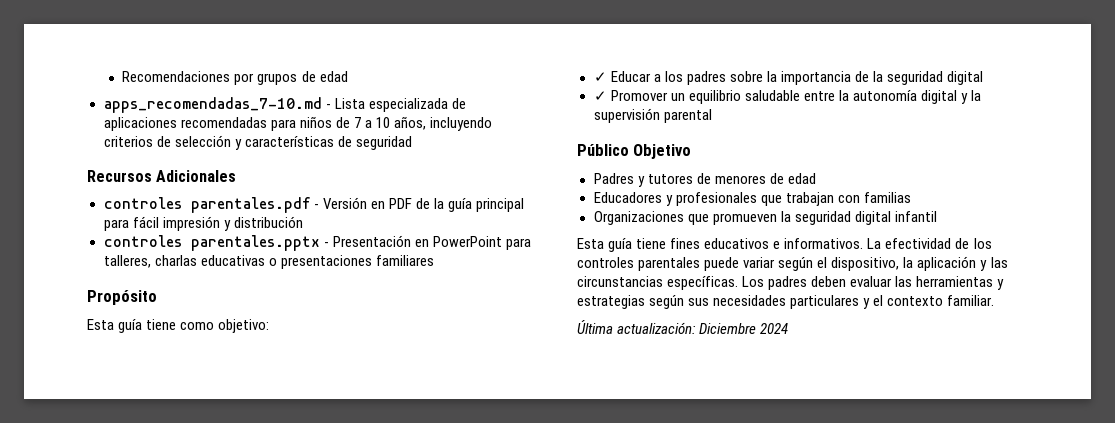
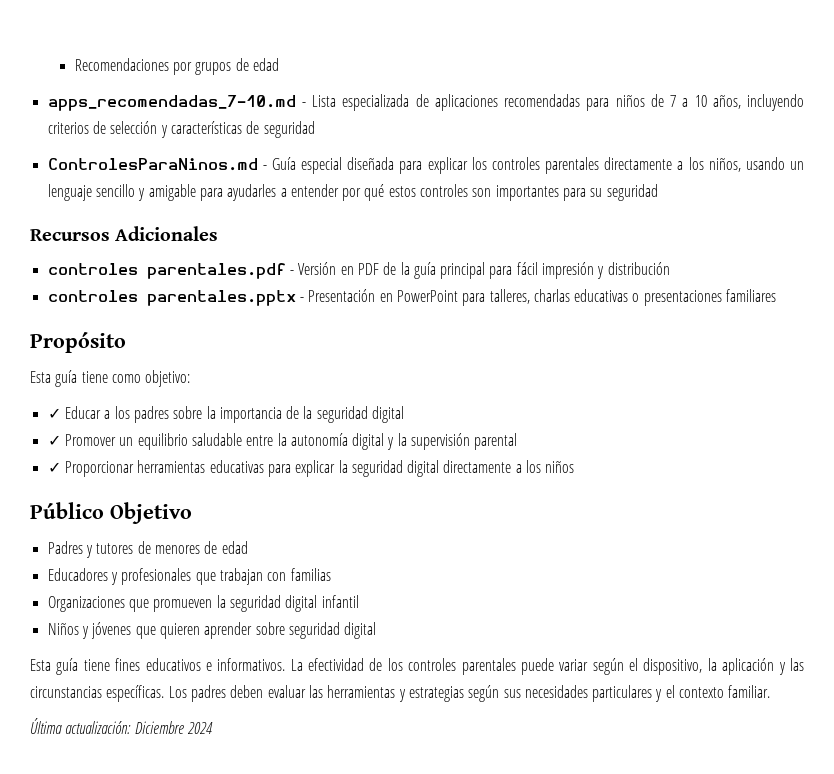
(412, 143) none -> [47,157,804,174] [47,184,658,201] // ControlesParaNinos.md - Guía especial diseñada para explicar los controles parentales directamente a los niños, usando un lenguaje sencillo y amigable para ayudarles a entender por qué estos controles son importantes para su seguridad
(712, 116) none -> [47,460,575,477] // ✓ Proporcionar herramientas educativas para explicar la seguridad digital directamente a los niños
(937, 216) none -> [47,622,377,639] // Niños y jóvenes que quieren aprender sobre seguridad digital

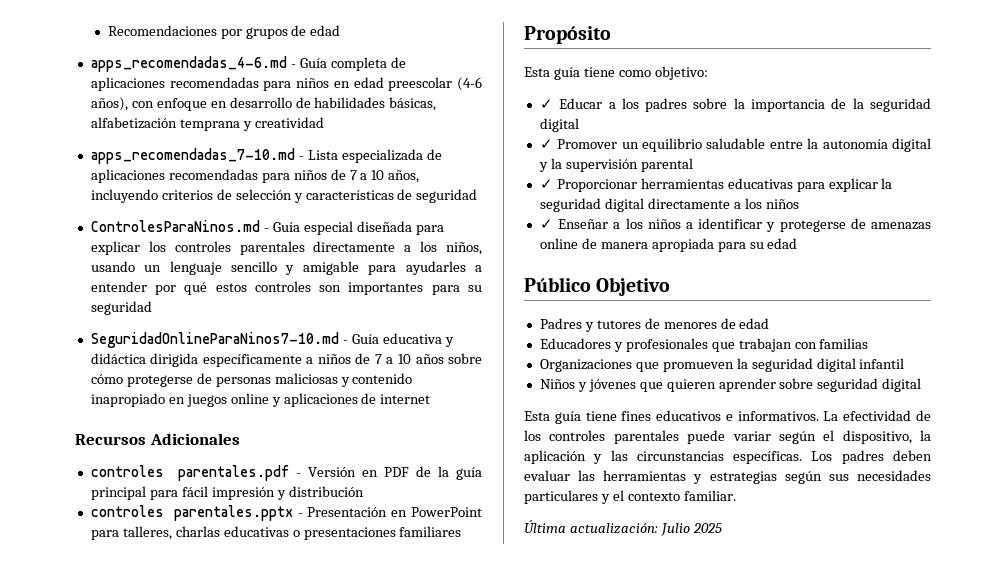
(279, 64) none -> [90,56,406,72] [90,77,483,91] [90,97,437,111] [90,117,324,131] // apps_recomendadas_4-6.md - Guía completa de aplicaciones recomendadas para niños en edad preescolar (4-6 años), con enfoque en desarrollo de habilidades básicas, alfabetización temprana y creatividad
(658, 192) none -> [90,332,454,348] [90,353,482,367] [90,373,413,387] [90,393,431,407] // SeguridadOnlineParaNinos7-10.md - Guía educativa y didáctica dirigida específicamente a niños de 7 a 10 años sobre cómo protegerse de personas maliciosas y contenido inapropiado en juegos online y aplicaciones de internet
(575, 466) none -> [539,218,931,232] [539,238,798,252] // ✓ Enseñar a los niños a identificar y protegerse de amenazas online de manera apropiada para su edad
[134,721,213,734] Diciembre 2024 -> [660,523,722,536] Julio 2025

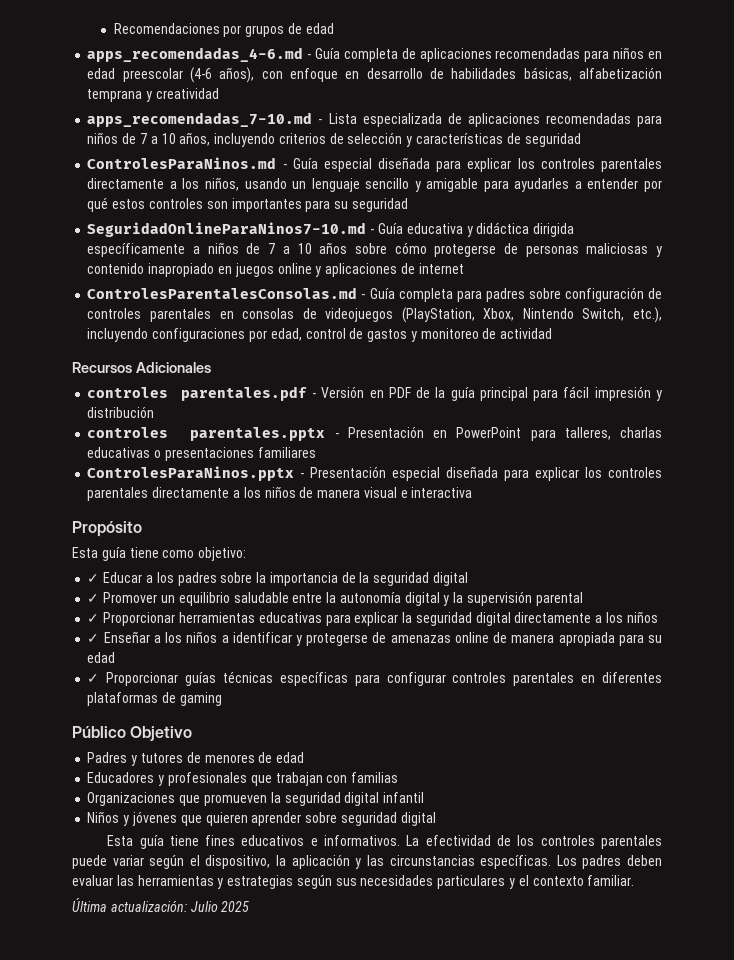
(431, 399) none -> [87,287,662,302] [87,307,663,323] [87,328,553,342] // ControlesParentalesConsolas.md - Guía completa para padres sobre configuración de controles parentales en consolas de videojuegos (PlayStation, Xbox, Nintendo Switch, etc.), incluyendo configuraciones por edad, control de gastos y monitoreo de actividad
(462, 531) none -> [87,466,662,481] [87,486,473,501] // ControlesParaNinos.pptx - Presentación especial diseñada para explicar los controles parentales directamente a los niños de manera visual e interactiva
(798, 243) none -> [87,671,663,686] [87,692,222,706] // ✓ Proporcionar guías técnicas específicas para configurar controles parentales en diferentes plataformas de gaming

